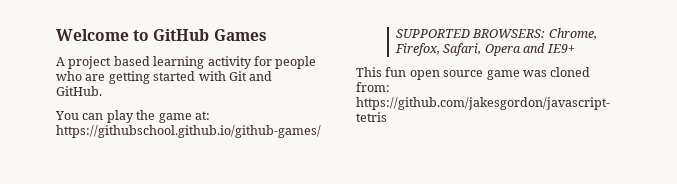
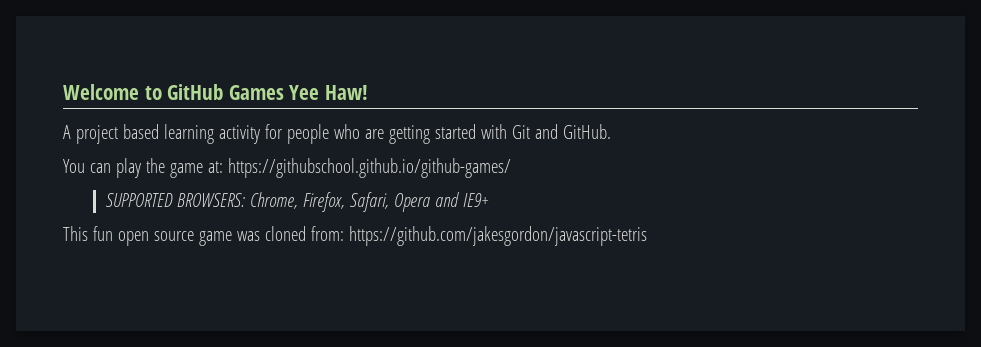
(267, 35) none -> [289,85,368,100] Yee Haw!

